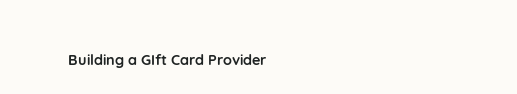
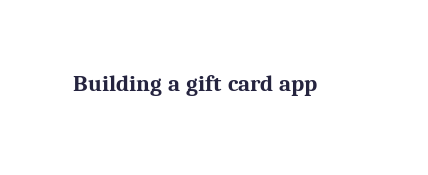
[141,54,266,65] GIft Card Provider -> [186,75,317,96] gift card app

